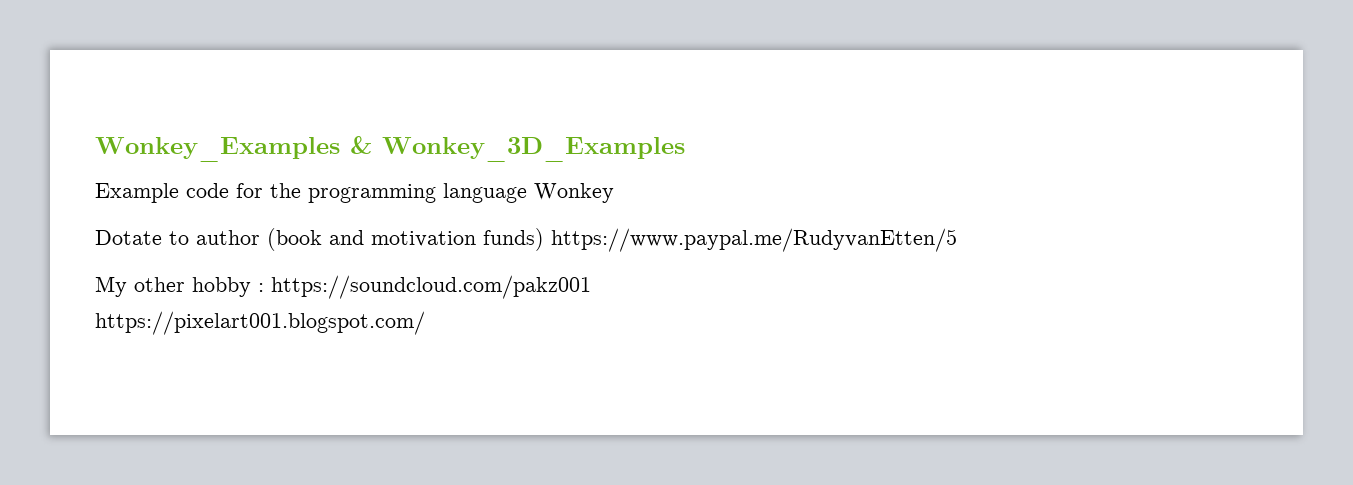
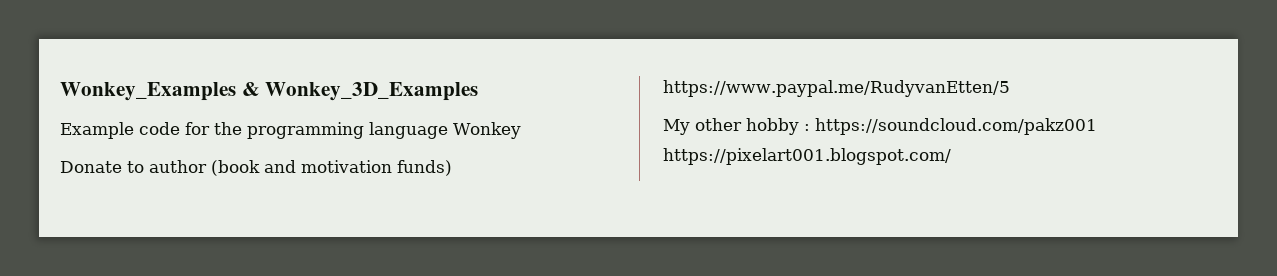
[95,230,162,245] Dotate -> [60,161,122,173] Donate

